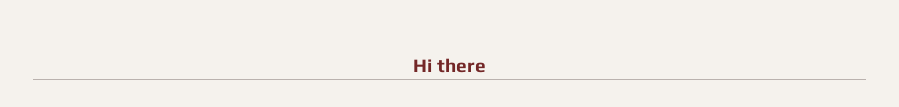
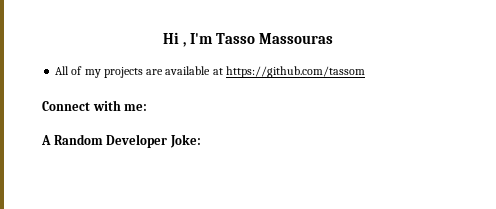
[437,58,487,73] there -> [182,33,334,47] [55,66,365,78] [42,100,148,111] [41,134,201,148] , I'm Tasso Massouras // All of my projects are available at https://github.com/tassom // Connect with me: // A Random Developer Joke:

